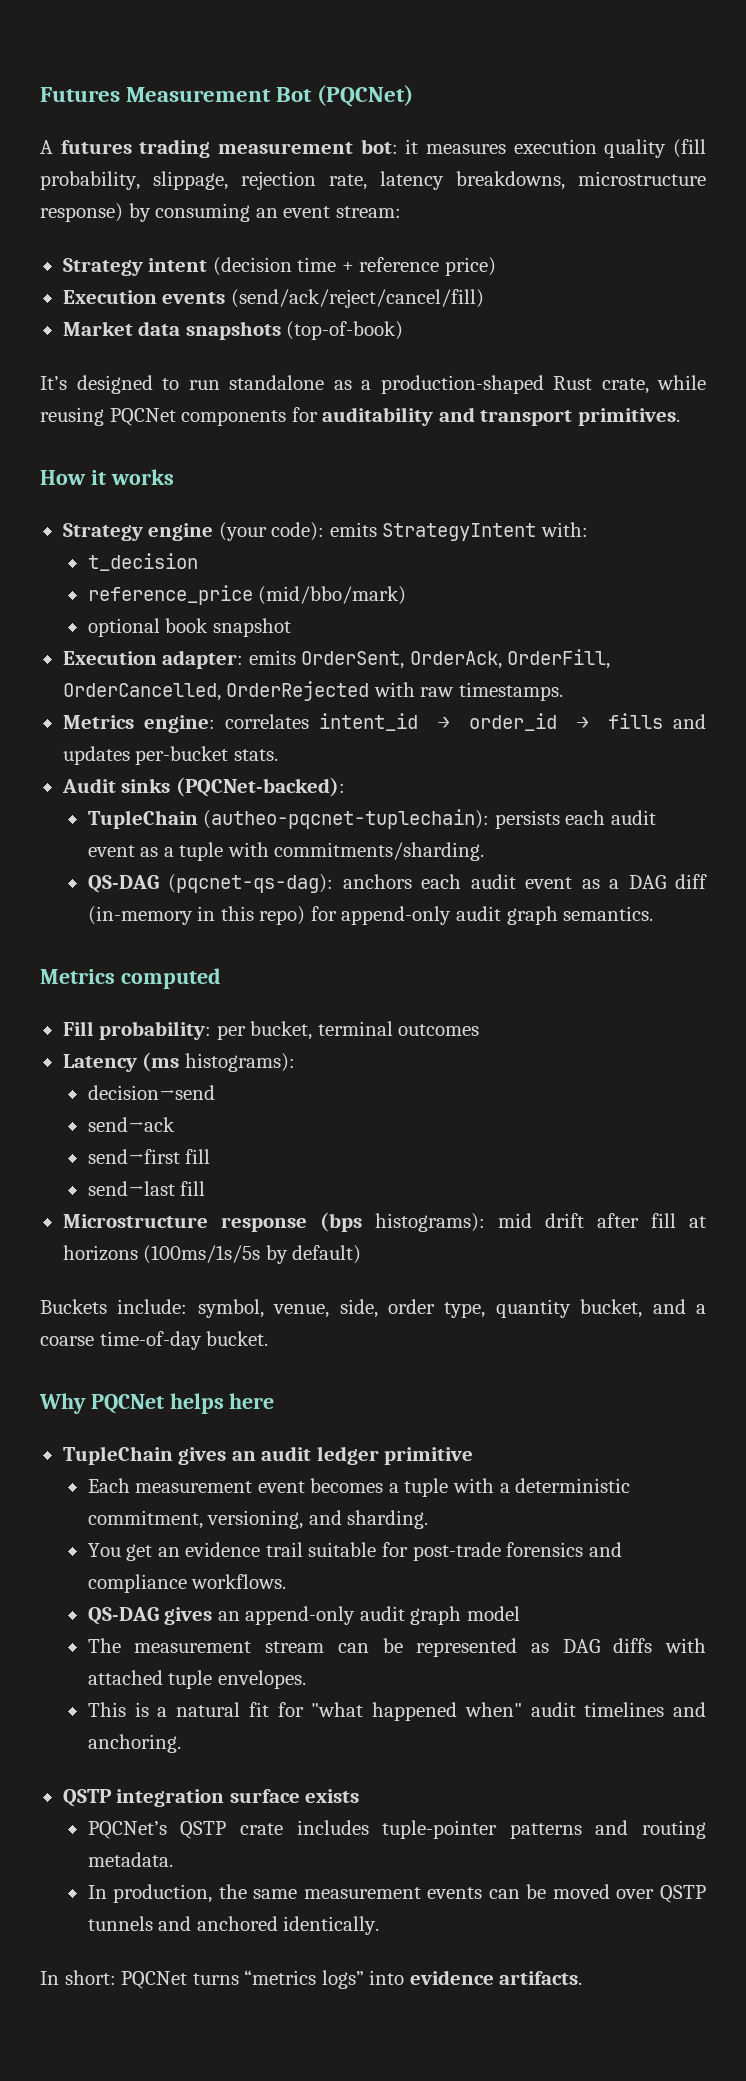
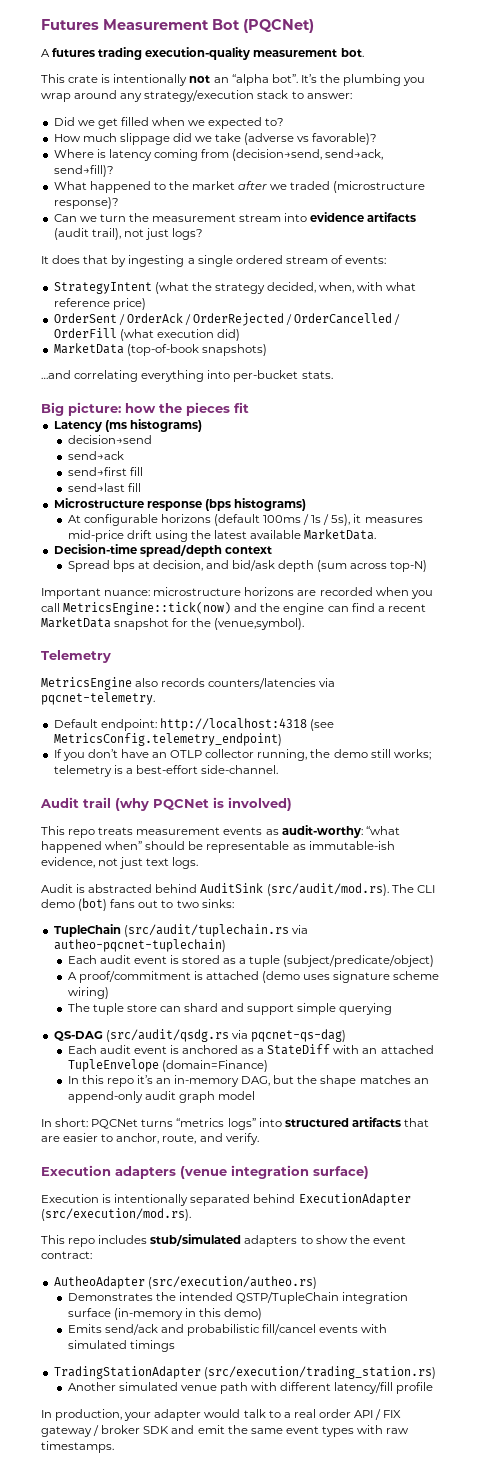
[218,139,706,158] [40,171,706,190] [40,203,401,222] [62,257,496,276] [62,289,484,308] [62,321,404,340] [40,375,706,394] [40,407,680,426] [40,469,174,485] [62,522,588,541] [87,553,198,571] [87,585,407,605] [87,618,291,637] [62,649,611,669] [62,681,563,701] [62,713,706,733] [62,746,278,765] [61,777,345,797] [87,809,656,829] [87,842,485,861] [87,874,707,893] [87,906,654,925] [40,968,221,989] [62,1021,480,1040] measurement bot: it measures execution quality (fill probability, slippage, rejection rate, latency breakdowns, microstructure response) by consuming an event stream: // Strategy intent (decision time + reference price) // Execution events (send/ack/reject/cancel/fill) // Market data snapshots (top-of-book) // It’s designed to run standalone as a production-shaped Rust crate, while reusing PQCNet components for auditability and transport primitives. // How it works // Strategy engine (your code): emits StrategyIntent with: // t_decision // reference_price (mid/bbo/mark) // optional book snapshot // Execution adapter: emits OrderSent, OrderAck, OrderFill, OrderCancelled, OrderRejected with raw timestamps. // Metrics engine: correlates intent_id → order_id → fills and updates per-bucket stats. // Audit sinks (PQCNet-backed): // TupleChain (autheo-pqcnet-tuplechain): persists each audit event as a tuple with commitments/sharding. // QS-DAG (pqcnet-qs-dag): anchors each audit event as a DAG diff (in-memory in this repo) for append-only audit graph semantics. // Metrics computed // Fill probability: per bucket, terminal outcomes -> [145,47,364,60] [41,74,426,86] [41,90,352,102] [53,117,285,129] [53,133,378,145] [53,149,384,161] [53,165,114,177] [53,181,426,193] [53,197,119,209] [53,212,417,222] [53,228,204,240] [41,255,387,267] [53,282,417,294] [53,298,146,310] [53,313,401,326] [53,328,240,341] [53,343,267,356] [41,370,333,382] [41,402,249,416] execution-quality measurement bot. // This crate is intentionally not an “alpha bot”. It’s the plumbing you wrap around any strategy/execution stack to answer: // Did we get filled when we expected to? // How much slippage did we take (adverse vs favorable)? // Where is latency coming from (decision→send, send→ack, send→fill)? // What happened to the market after we traded (microstructure response)? // Can we turn the measurement stream into evidence artifacts (audit trail), not just logs? // It does that by ingesting a single ordered stream of events: // StrategyIntent (what the strategy decided, when, with what reference price) // OrderSent / OrderAck / OrderRejected / OrderCancelled / OrderFill (what execution did) // MarketData (top-of-book snapshots) // …and correlating everything into per-bucket stats. // Big picture: how the pieces fit
[184,1053,295,1072] histograms): -> [129,419,202,432] histograms)
[374,1213,707,1232] [62,1245,362,1264] [40,1299,706,1318] [40,1331,269,1350] [39,1393,275,1414] [62,1446,474,1465] [87,1478,631,1497] [87,1510,429,1529] [87,1542,622,1561] [87,1574,287,1593] [87,1607,213,1625] histograms): mid drift after fill at horizons (100ms/1s/5s by default) // Buckets include: symbol, venue, side, order type, quantity bucket, and a coarse time-of-day bucket. // Why PQCNet helps here // TupleChain gives an audit ledger primitive // Each measurement event becomes a tuple with a deterministic commitment, versioning, and sharding. // You get an evidence trail suitable for post-trade forensics and compliance workflows. // QS-DAG gives -> [233,498,306,511] [67,514,423,526] [67,529,377,542] [53,544,272,557] [67,560,428,572] [41,587,433,599] [41,602,426,615] [41,617,305,630] [41,650,111,663] [41,677,336,690] [41,692,155,705] [53,718,334,731] [53,733,282,746] [53,749,431,761] [53,765,279,777] [40,797,292,811] [41,825,400,838] [41,841,395,853] [41,857,199,869] [41,883,435,896] [41,898,234,911] [53,924,308,937] [53,939,226,952] [67,955,435,967] [67,971,440,983] [67,987,109,999] [67,1003,393,1015] [53,1029,346,1042] [67,1044,434,1055] [67,1059,268,1072] [67,1075,411,1087] histograms) // At configurable horizons (default 100ms / 1s / 5s), it measures mid-price drift using the latest available MarketData. // Decision-time spread/depth context // Spread bps at decision, and bid/ask depth (sum across top-N) // Important nuance: microstructure horizons are recorded when you call MetricsEngine::tick(now) and the engine can find a recent MarketData snapshot for the (venue,symbol). // Telemetry // MetricsEngine also records counters/latencies via pqcnet-telemetry. // Default endpoint: http://localhost:4318 (see MetricsConfig.telemetry_endpoint) // If you don’t have an OTLP collector running, the demo still works; telemetry is a best-effort side-channel. // Audit trail (why PQCNet is involved) // This repo treats measurement events as audit-worthy: “what happened when” should be representable as immutable-ish evidence, not just text logs. // Audit is abstracted behind AuditSink (src/audit/mod.rs). The CLI demo (bot) fans out to two sinks: // TupleChain (src/audit/tuplechain.rs via autheo-pqcnet-tuplechain) // Each audit event is stored as a tuple (subject/predicate/object) // A proof/commitment is attached (demo uses signature scheme wiring) // The tuple store can shard and support simple querying // QS-DAG (src/audit/qsdg.rs via pqcnet-qs-dag) // Each audit event is anchored as a StateDiff with an attached TupleEnvelope (domain=Finance) // In this repo it’s an in-memory DAG, but the shape matches
[87,1638,706,1657] [87,1670,306,1689] [87,1702,706,1721] [87,1734,181,1753] [62,1789,360,1807] [87,1820,706,1839] [87,1852,173,1867] [87,1884,706,1903] [87,1916,380,1935] // The measurement stream can be represented as DAG diffs with attached tuple envelopes. // This is a natural fit for "what happened when" audit timelines and anchoring. // QSTP integration surface exists // PQCNet’s QSTP crate includes tuple-pointer patterns and routing metadata. // In production, the same measurement events can be moved over QSTP tunnels and anchored identically. -> (255, 1095) none
[409,1970,583,1985] evidence artifacts. -> [284,1117,429,1127] [41,1133,259,1145] [41,1165,369,1179] [41,1193,411,1206] [41,1208,191,1221] [41,1234,406,1247] [41,1251,92,1259] [53,1276,317,1289] [67,1292,408,1304] [67,1308,262,1320] [67,1324,388,1336] [67,1340,175,1352] [53,1366,436,1379] [67,1382,434,1394] [41,1409,402,1421] [41,1425,410,1437] [41,1441,114,1453] structured artifacts that are easier to anchor, route, and verify. // Execution adapters (venue integration surface) // Execution is intentionally separated behind ExecutionAdapter (src/execution/mod.rs). // This repo includes stub/simulated adapters to show the event contract: // AutheoAdapter (src/execution/autheo.rs) // Demonstrates the intended QSTP/TupleChain integration surface (in-memory in this demo) // Emits send/ack and probabilistic fill/cancel events with simulated timings // TradingStationAdapter (src/execution/trading_station.rs) // Another simulated venue path with different latency/fill profile // In production, your adapter would talk to a real order API / FIX gateway / broker SDK and emit the same event types with raw timestamps.

